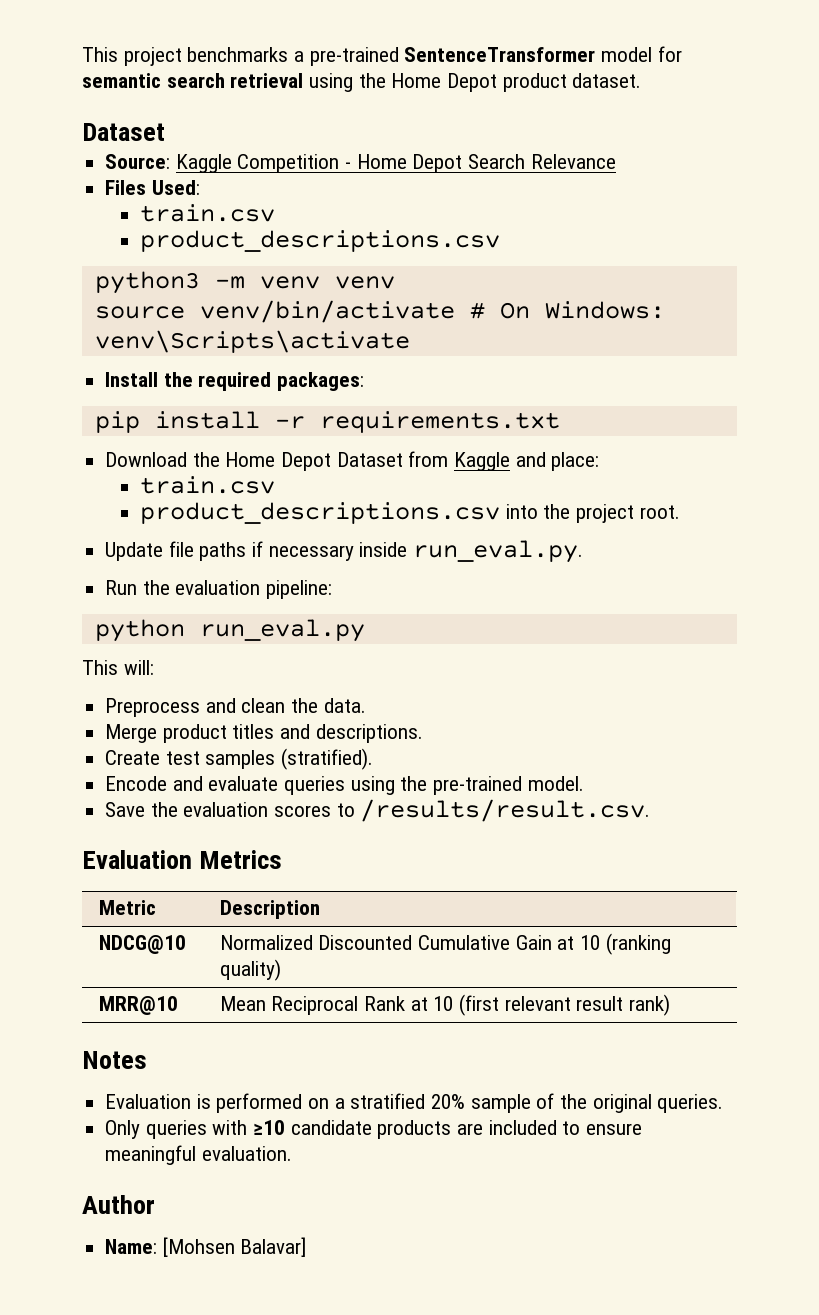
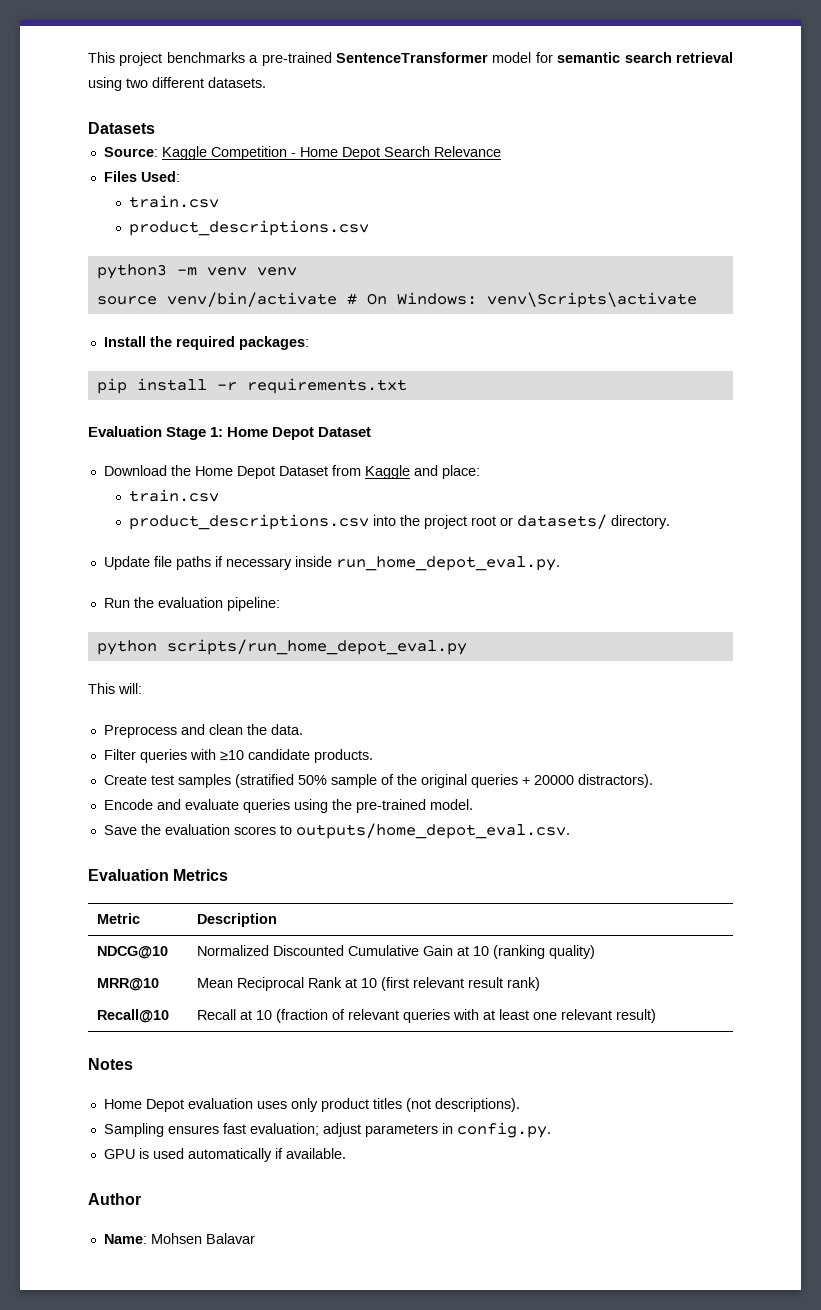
[358,73,642,92] [82,123,165,141] the Home Depot product dataset. // Dataset -> [126,77,266,88] [88,122,155,134] two different datasets. // Datasets
(560, 422) none -> [88,426,372,440] // Evaluation Stage 1: Home Depot Dataset
[639,505,680,519] root. -> [470,514,670,529] root or datasets/ directory.
[413,540,584,563] run_eval.py. -> [335,556,560,571] run_home_depot_eval.py.
[199,619,365,642] run_eval.py -> [166,639,467,655] scripts/run_home_depot_eval.py
[105,724,423,743] [105,748,374,770] Merge product titles and descriptions. // Create test samples (stratified). -> [103,749,373,763] [103,774,653,788] Filter queries with ≥10 candidate products. // Create test samples (stratified 50% sample of the original queries + 20000 distractors).
[360,799,651,822] /results/result.csv. -> [295,823,570,839] outputs/home_depot_eval.csv.
[82,1051,147,1069] [105,1093,724,1113] [105,1120,643,1139] [105,1145,292,1165] // Notes // Evaluation is performed on a stratified 20% sample of the original queries. // Only queries with ≥10 candidate products are included to ensure meaningful evaluation. -> [96,1009,169,1023] [196,1009,656,1023] [88,1058,133,1070] [103,1098,520,1112] [103,1122,551,1138] [103,1148,346,1162] // Recall@10 | Recall at 10 (fraction of relevant queries with at least one relevant result) // Notes // Home Depot evaluation uses only product titles (not descriptions). // Sampling ensures fast evaluation; adjust parameters in config.py. // GPU is used automatically if available.
[162,1237,307,1257] [Mohsen Balavar] -> [150,1233,255,1244] Mohsen Balavar

